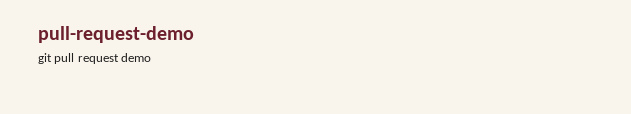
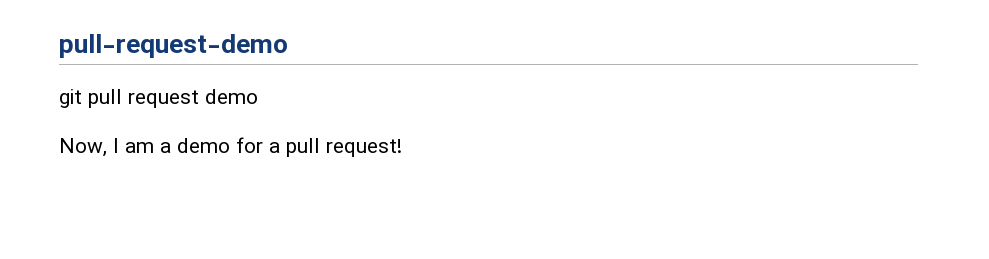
(152, 57) none -> [59,137,402,157] // Now, I am a demo for a pull request!

